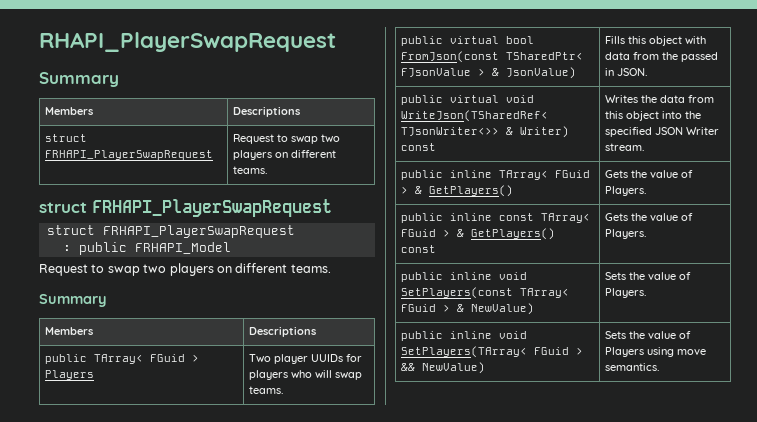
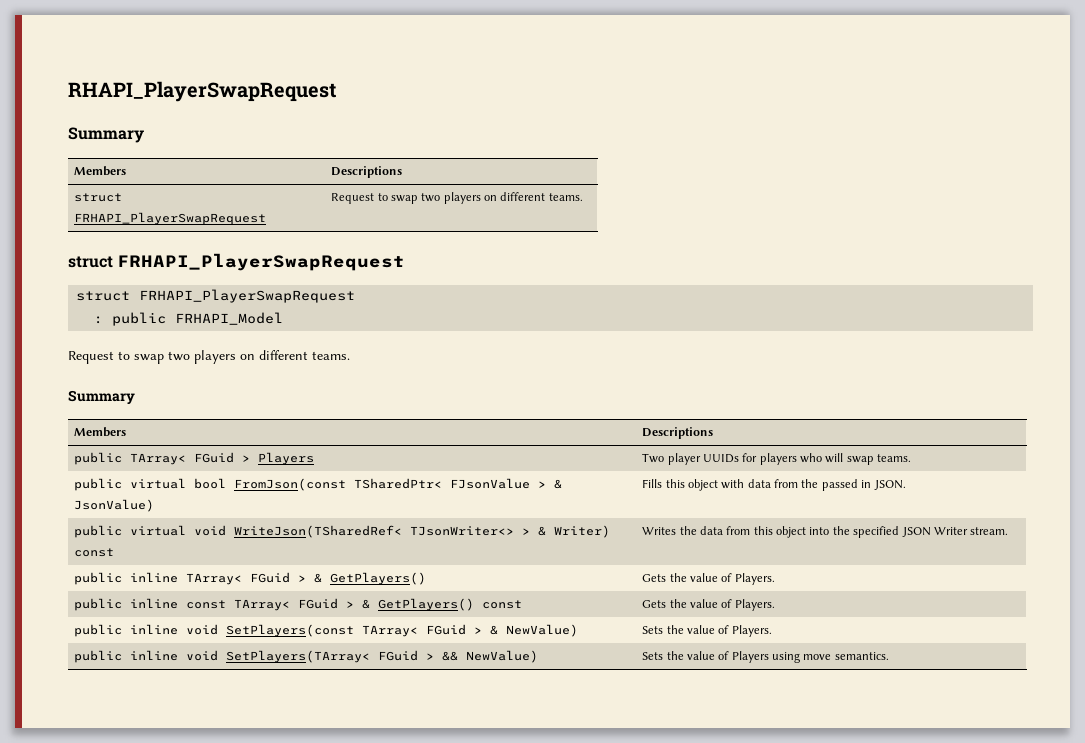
[400,127,499,136] TJsonWriter<>> -> [410,526,531,536] TJsonWriter<> >

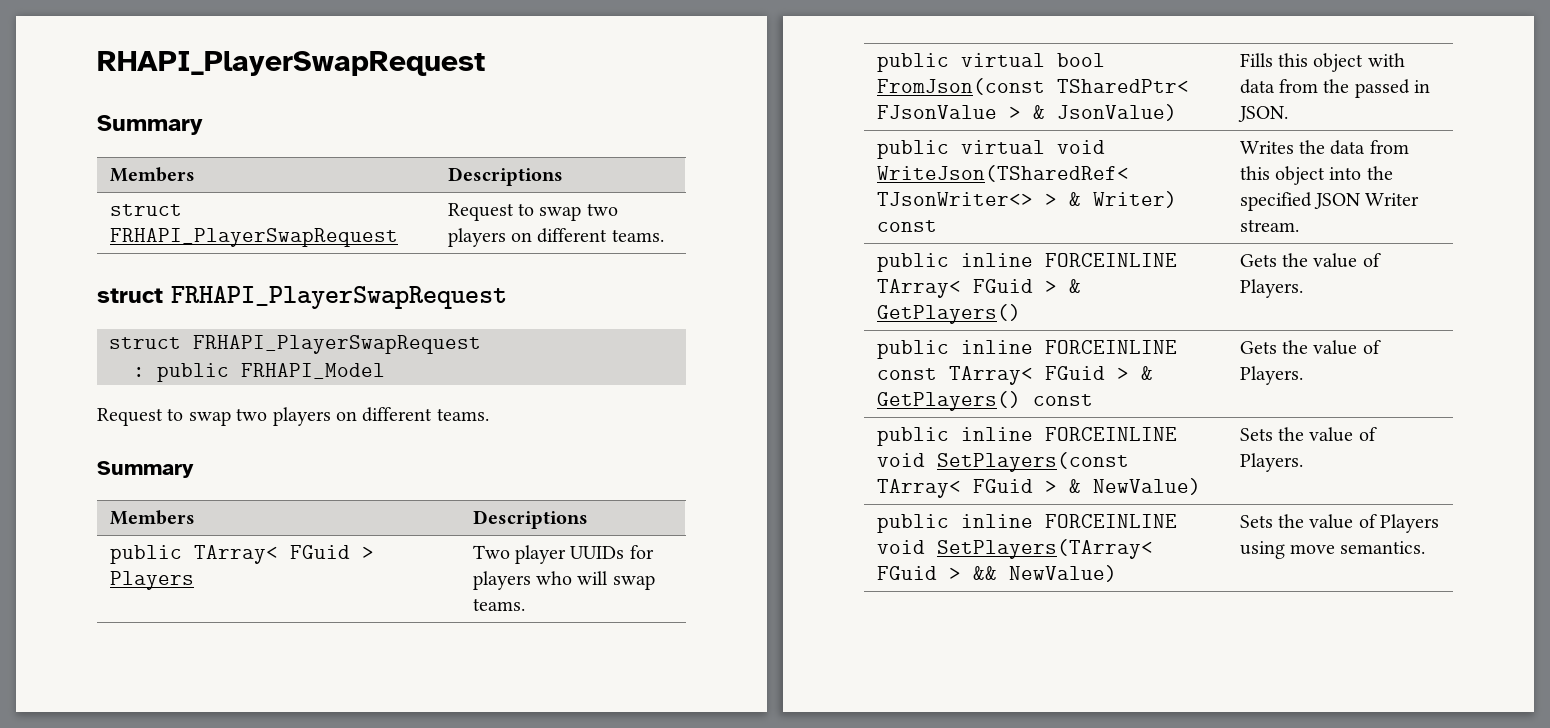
(179, 577) none -> [1044,253,1177,267] FORCEINLINE
(179, 603) none -> [1044,340,1177,354] FORCEINLINE
(179, 629) none -> [1044,427,1177,441] FORCEINLINE
(179, 655) none -> [1044,514,1177,528] FORCEINLINE

